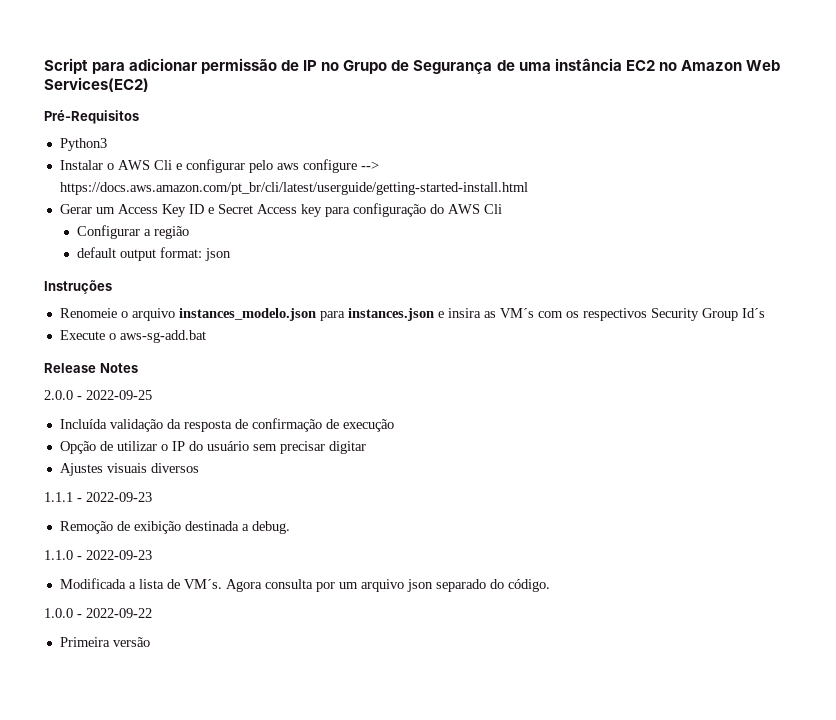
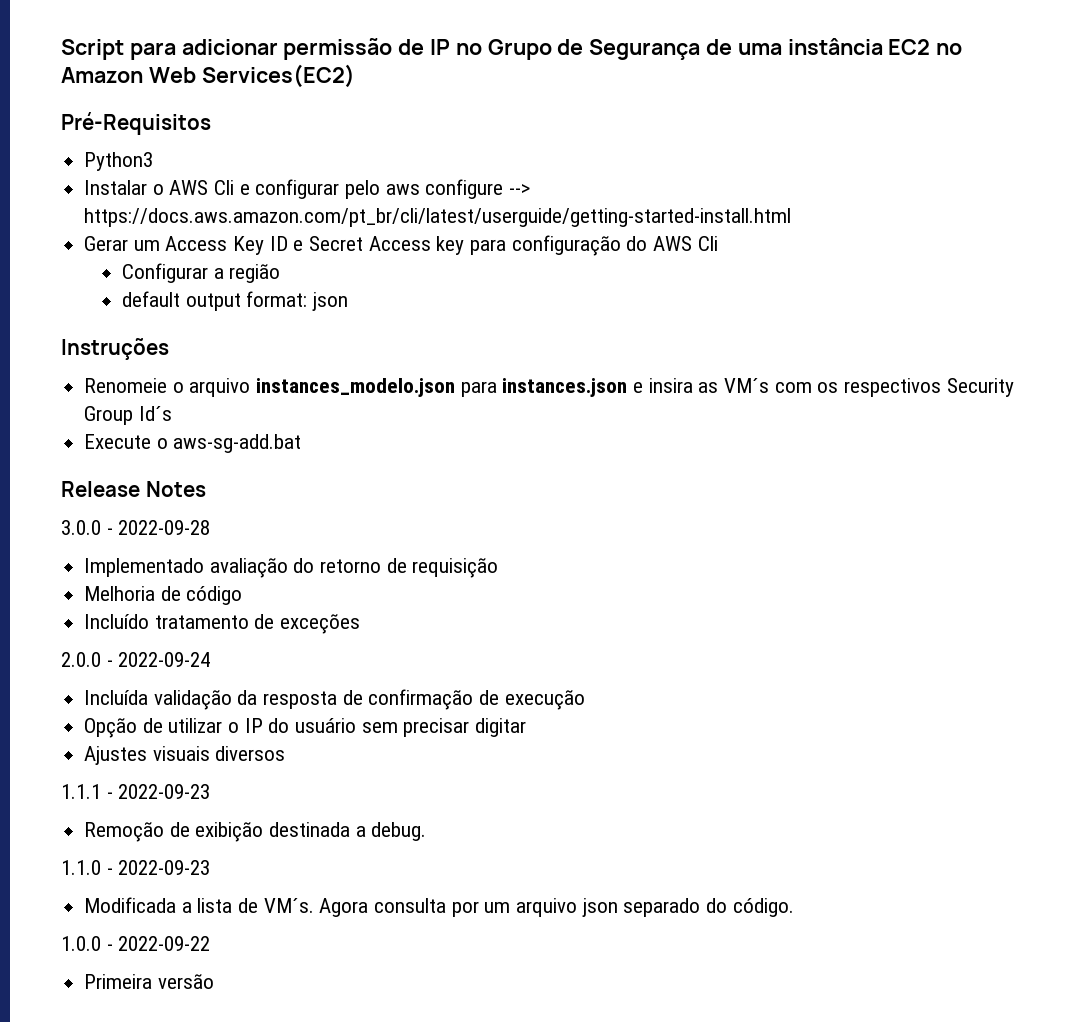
(138, 368) none -> [61,520,211,535] [84,558,499,578] [84,586,243,605] [84,614,361,634] // 3.0.0 - 2022-09-28 // Implementado avaliação do retorno de requisição // Melhoria de código // Incluído tratamento de exceções
[86,390,152,400] 2022-09-25 -> [118,652,211,667] 2022-09-24

